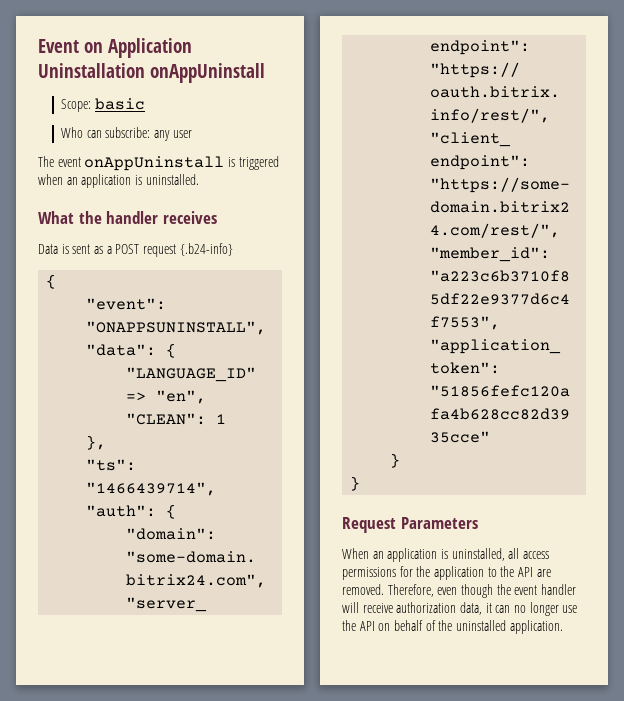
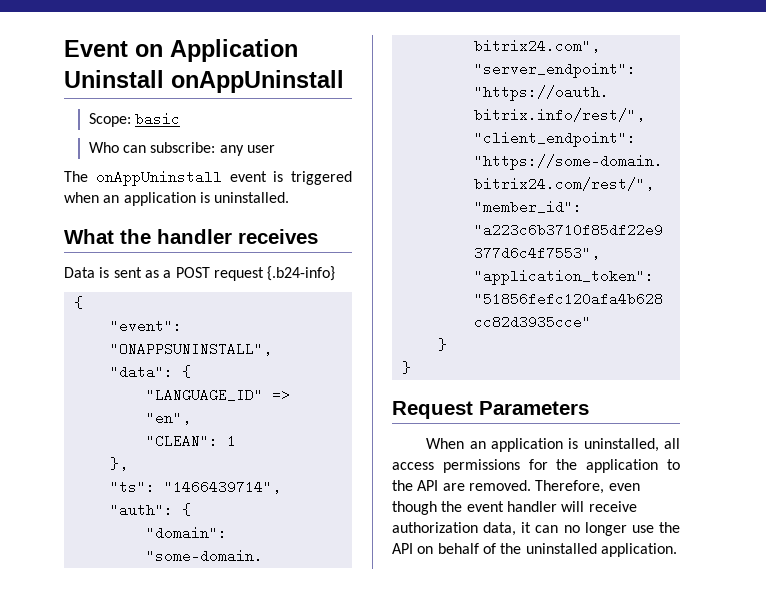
[38,63,145,78] Uninstallation -> [64,70,164,88] Uninstall
[57,156,225,171] event onAppUninstall -> [95,170,267,186] onAppUninstall event

